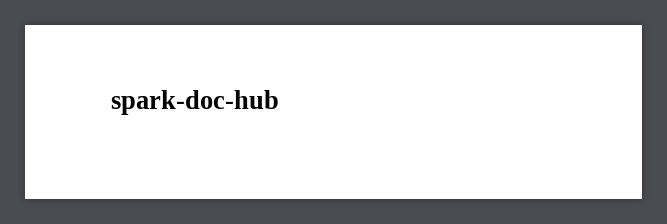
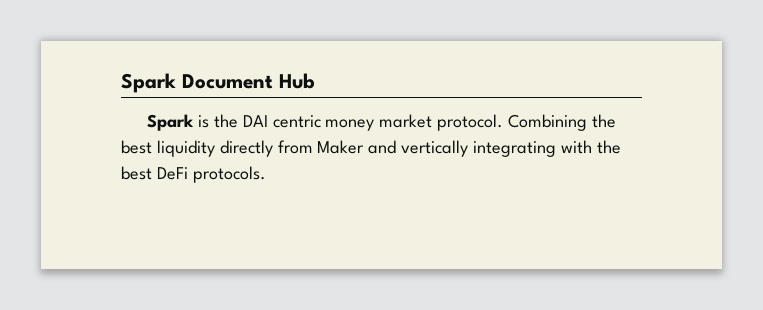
[111,90,279,115] spark-doc-hub -> [121,73,315,93] [147,114,616,131] [121,140,621,157] [121,166,266,183] Spark Document Hub // Spark is the DAI centric money market protocol. Combining the best liquidity directly from Maker and vertically integrating with the best DeFi protocols.

